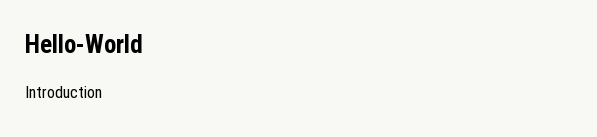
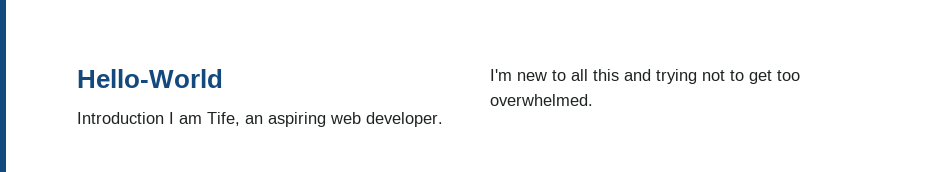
(102, 92) none -> [169,112,443,127] [490,69,800,84] [490,94,593,106] I am Tife, an aspiring web developer. I'm new to all this and trying not to get too overwhelmed.

